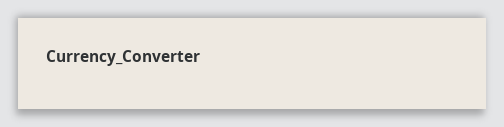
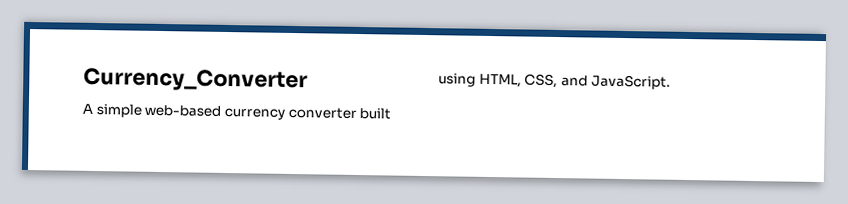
(200, 58) none -> [82,103,392,120] [438,73,671,90] // A simple web-based currency converter built using HTML, CSS, and JavaScript.

